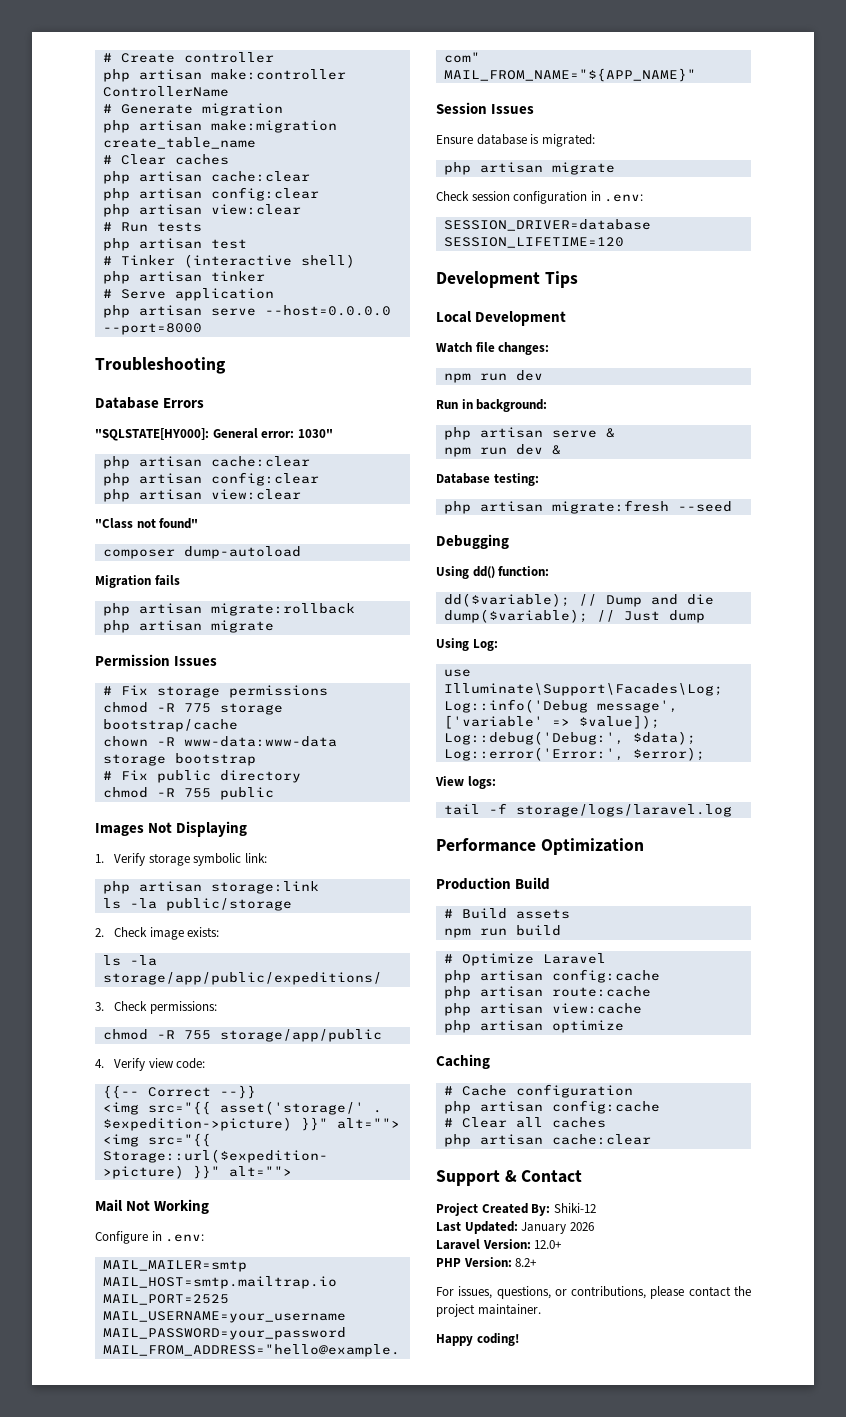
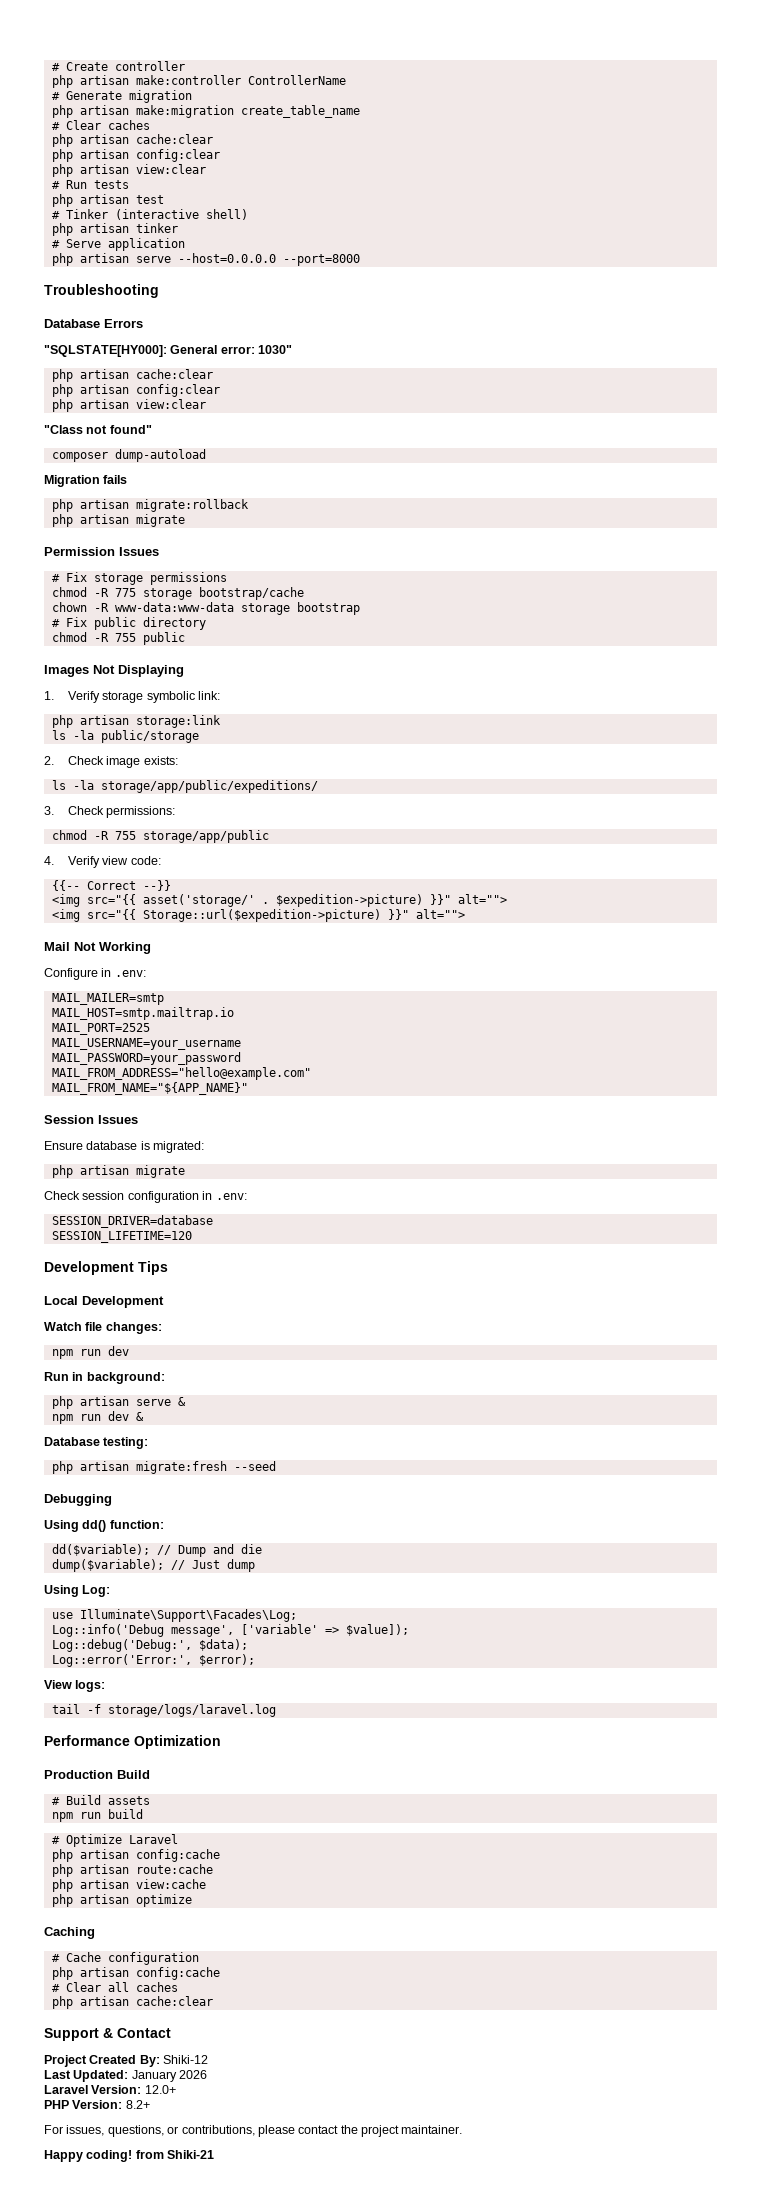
(519, 1339) none -> [135,2150,215,2159] from Shiki-21

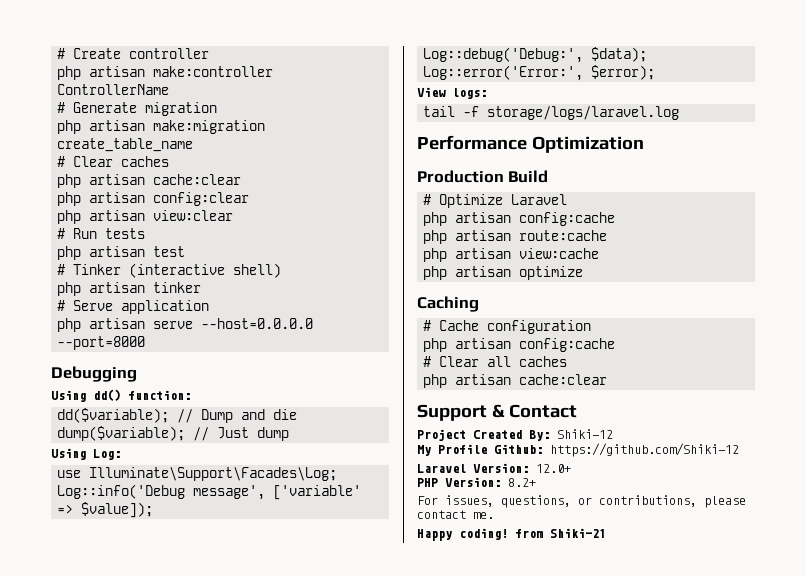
[44,284,159,298] [44,319,143,328] [44,345,293,357] [51,369,213,382] [51,384,220,397] [51,399,206,412] [44,425,152,434] [51,449,206,462] [44,475,128,487] [51,499,249,512] [51,514,185,527] [44,547,159,556] [51,572,227,585] [51,587,304,600] [51,602,360,615] [51,617,206,630] [51,632,185,645] [44,665,184,677] [44,691,221,703] [51,715,221,728] [51,730,199,743] [44,756,178,768] [51,780,318,793] [44,806,176,818] [51,830,269,843] [44,856,161,868] [51,880,171,891] [51,894,507,907] [51,909,465,922] [44,942,151,954] [44,968,146,980] [51,993,164,1005] [51,1007,234,1020] [51,1023,150,1035] [51,1038,241,1050] [51,1052,241,1065] [51,1067,311,1080] [51,1082,248,1095] [44,1115,138,1124] [44,1141,205,1153] [51,1165,185,1178] [44,1191,247,1203] [51,1215,213,1228] [51,1231,192,1243] [44,1261,168,1275] [44,1296,164,1308] [44,1322,162,1334] [51,1346,129,1359] [44,1372,165,1384] [51,1396,186,1409] [51,1411,144,1424] [44,1437,149,1449] [51,1461,276,1474] // Troubleshooting // Database Errors // "SQLSTATE[HY000]: General error: 1030" // php artisan cache:clear // php artisan config:clear // php artisan view:clear // "Class not found" // composer dump-autoload // Migration fails // php artisan migrate:rollback // php artisan migrate // Permission Issues // # Fix storage permissions // chmod -R 775 storage bootstrap/cache // chown -R www-data:www-data storage bootstrap // # Fix public directory // chmod -R 755 public // Images Not Displaying // 1. Verify storage symbolic link: // php artisan storage:link // ls -la public/storage // 2. Check image exists: // ls -la storage/app/public/expeditions/ // 3. Check permissions: // chmod -R 755 storage/app/public // 4. Verify view code: // {{-- Correct --}} // <img src="{{ asset('storage/' . $expedition->picture) }}" alt=""> // <img src="{{ Storage::url($expedition->picture) }}" alt=""> // Mail Not Working // Configure in .env: // MAIL_MAILER=smtp // MAIL_HOST=smtp.mailtrap.io // MAIL_PORT=2525 // MAIL_USERNAME=your_username // MAIL_PASSWORD=your_password // MAIL_FROM_ADDRESS="hello@example.com" // MAIL_FROM_NAME="${APP_NAME}" // Session Issues // Ensure database is migrated: // php artisan migrate // Check session configuration in .env: // SESSION_DRIVER=database // SESSION_LIFETIME=120 // Development Tips // Local Development // Watch file changes: // npm run dev // Run in background: // php artisan serve & // npm run dev & // Database testing: // php artisan migrate:fresh --seed -> (146, 343) none
[51,1795,150,1805] [51,1809,143,1822] // # Build assets // npm run build -> (549, 176) none
[44,2070,208,2082] Last Updated: January 2026 -> [417,443,739,457] My Profile Github: https://github.com/Shiki-12
[340,2125,463,2137] the project maintainer. -> [473,512,494,519] me.

